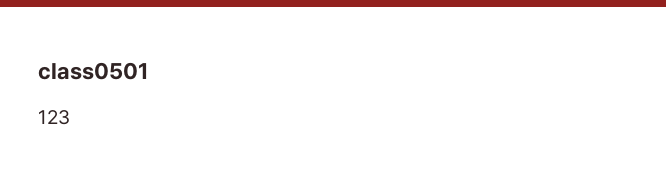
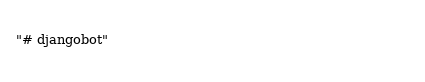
[38,62,149,80] [38,110,70,125] class0501 // 123 -> [16,34,108,47] "# djangobot"

